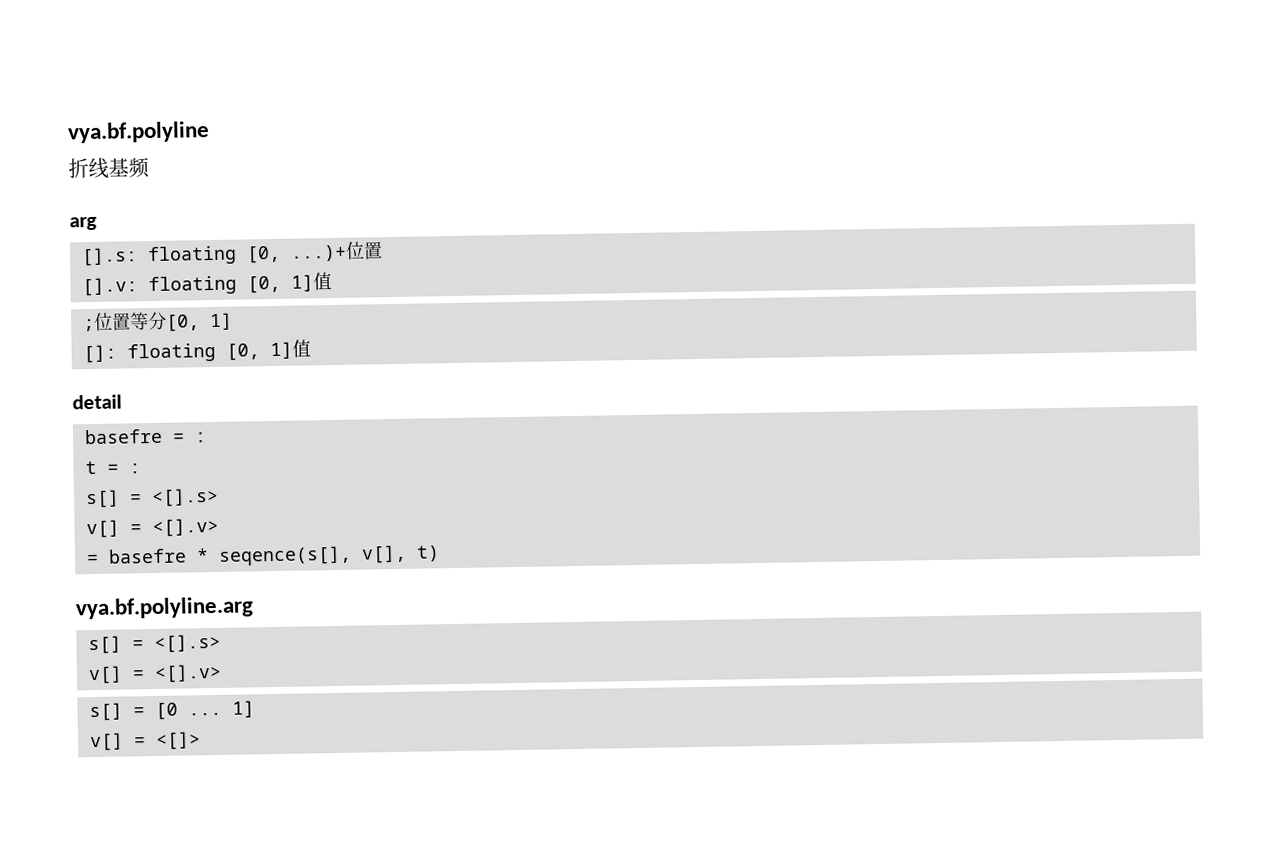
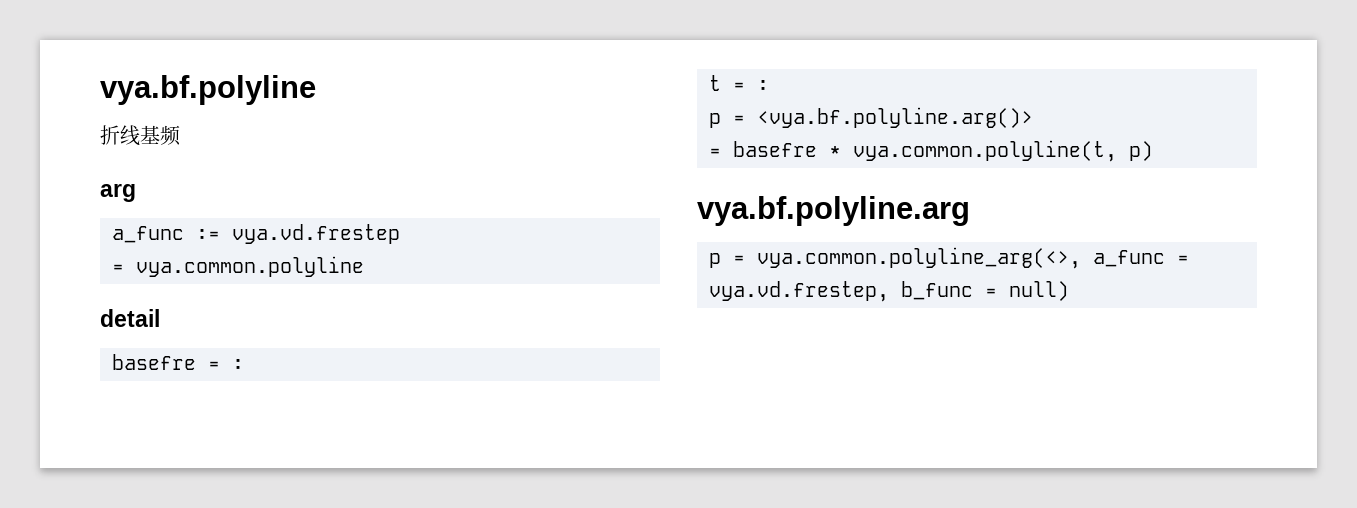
[81,241,383,267] [82,272,332,297] [83,311,233,332] [83,339,311,364] [].s: floating [0, ...)+位置 // [].v: floating [0, 1]值 // ;位置等分[0, 1] // []: floating [0, 1]值 -> [112,224,400,244] [112,256,364,277] a_func := vya.vd.frestep // = vya.common.polyline
[85,487,219,509] [86,517,219,539] [87,544,440,566] [75,596,254,620] [88,633,221,655] [88,663,222,685] [89,700,255,722] [89,731,201,752] s[] = <[].s> // v[] = <[].v> // = basefre * seqence(s[], v[], t) // vya.bf.polyline.arg // s[] = <[].s> // v[] = <[].v> // s[] = [0 ... 1] // v[] = <[]> -> [709,107,1033,128] [709,140,1153,162] [697,196,970,226] [709,247,1189,269] [709,281,1069,302] p = <vya.bf.polyline.arg()> // = basefre * vya.common.polyline(t, p) // vya.bf.polyline.arg // p = vya.common.polyline_arg(<>, a_func = vya.vd.frestep, b_func = null)

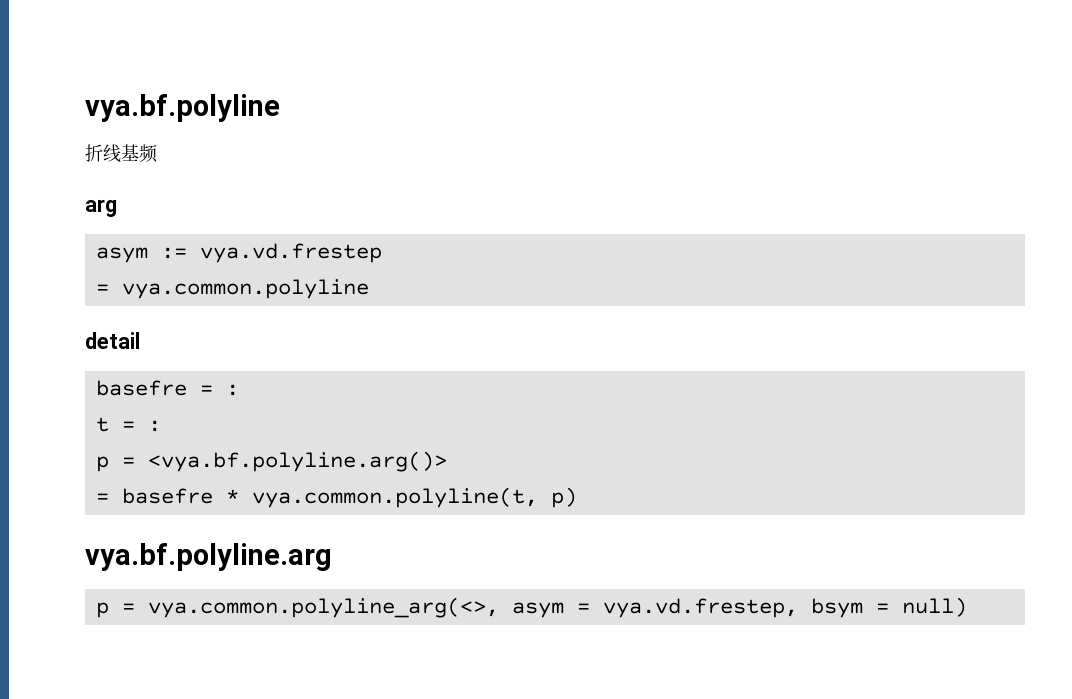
[112,226,184,243] a_func -> [95,247,148,263] asym
[1093,250,1165,267] a_func -> [511,602,564,618] asym
[901,281,973,300] b_func -> [810,598,863,618] bsym

